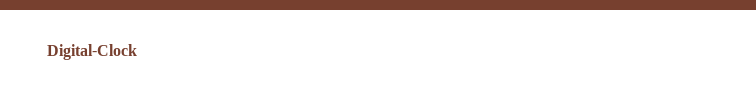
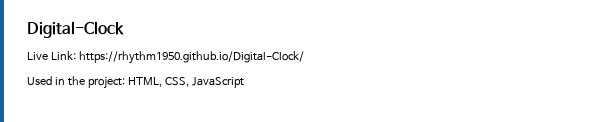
(137, 52) none -> [27,51,304,64] [27,76,244,89] // Live Link: https://rhythm1950.github.io/Digital-Clock/ // Used in the project: HTML, CSS, JavaScript

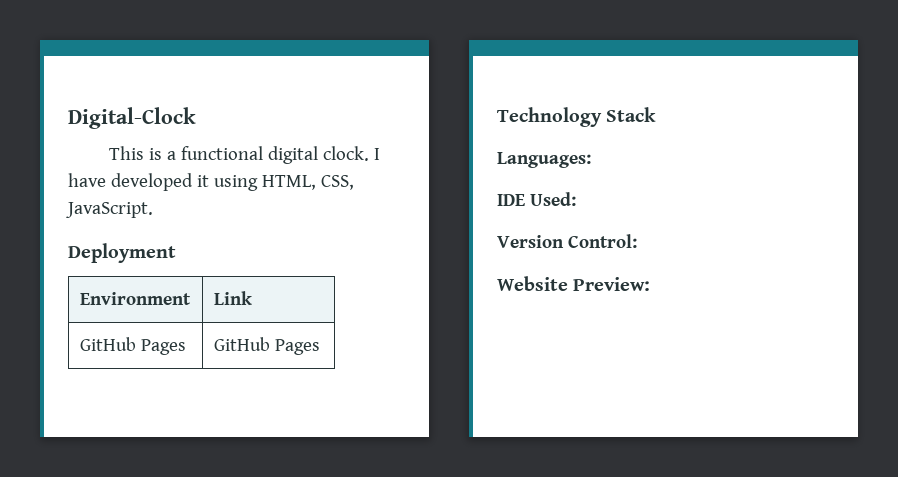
[27,51,304,64] [27,76,244,89] Live Link: https://rhythm1950.github.io/Digital-Clock/ // Used in the project: HTML, CSS, JavaScript -> [108,146,380,164] [68,173,354,191] [66,202,153,218] [68,243,176,263] [79,292,191,305] [213,291,252,305] [79,337,186,355] [213,337,320,355] [497,107,657,127] [497,152,591,168] [497,192,576,206] [497,234,637,248] [497,276,651,291] This is a functional digital clock. I have developed it using HTML, CSS, JavaScript. // Deployment // Environment | Link // GitHub Pages | GitHub Pages // Technology Stack // Languages: // IDE Used: // Version Control: // Website Preview:

